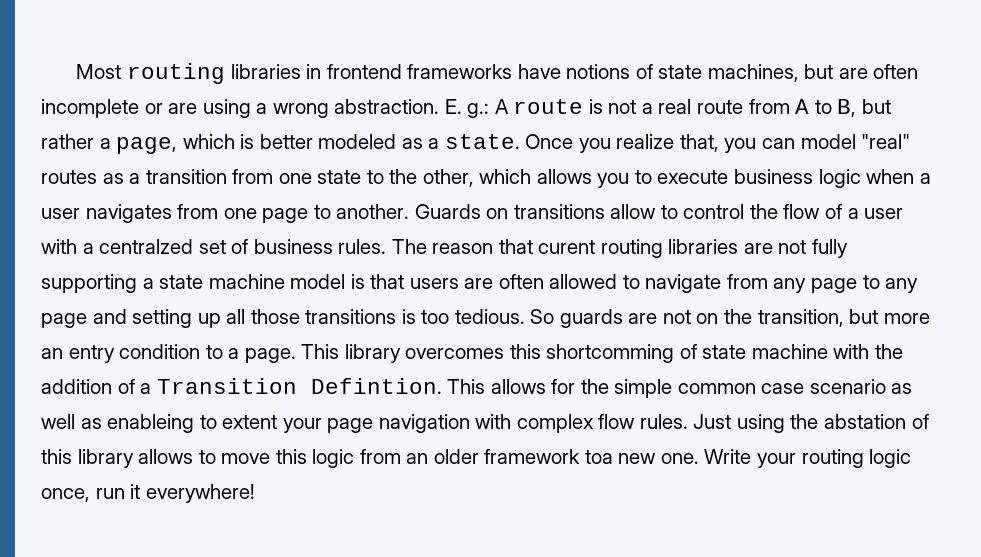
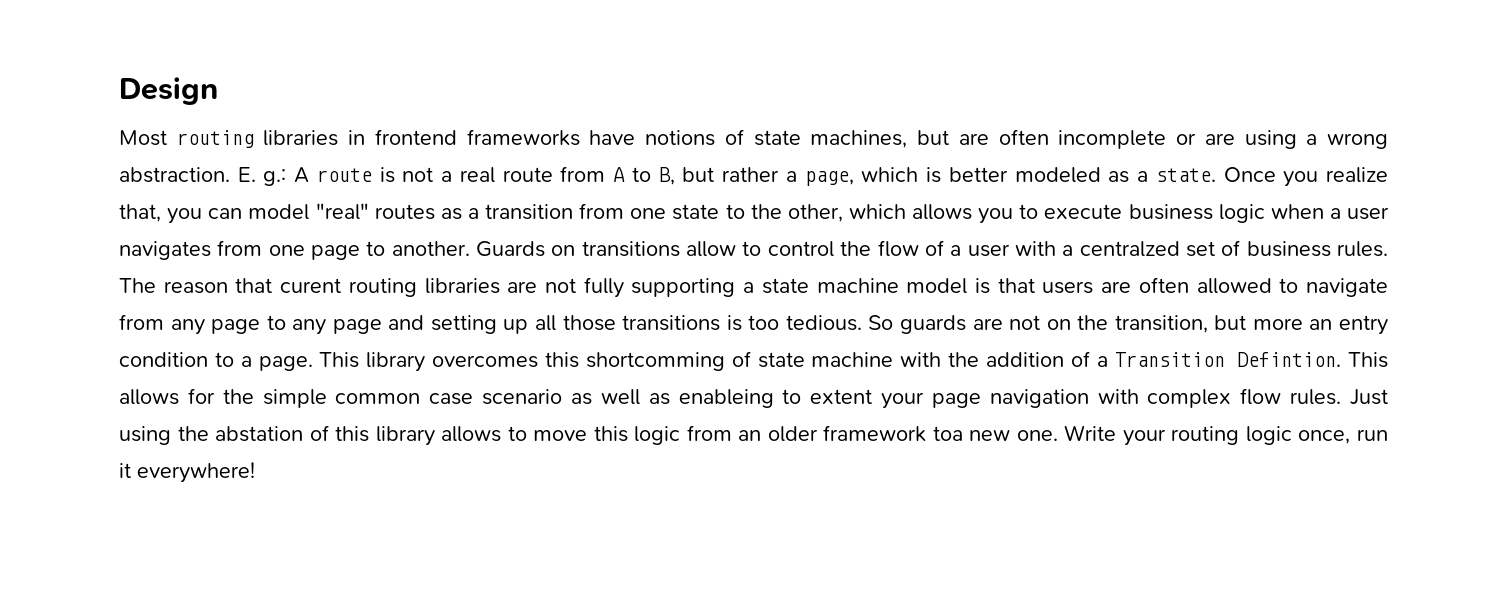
(76, 71) none -> [119,77,218,105] Design //

